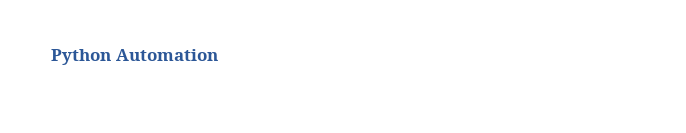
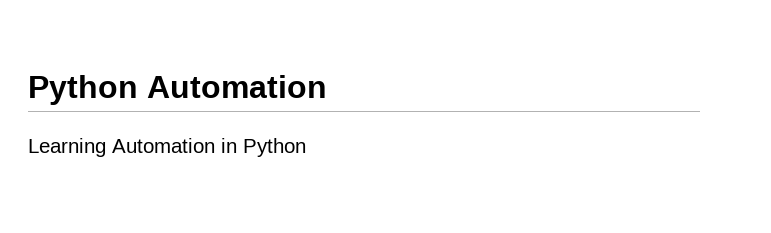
(218, 55) none -> [28,138,306,157] // Learning Automation in Python

